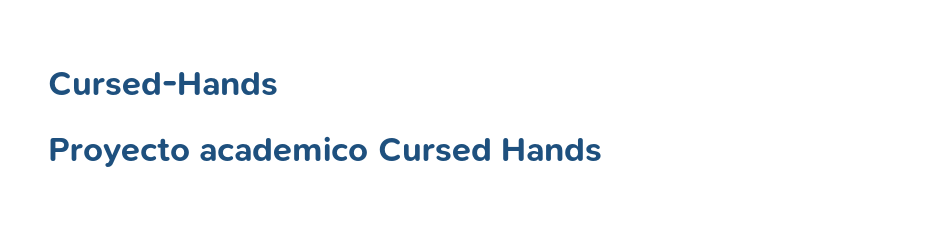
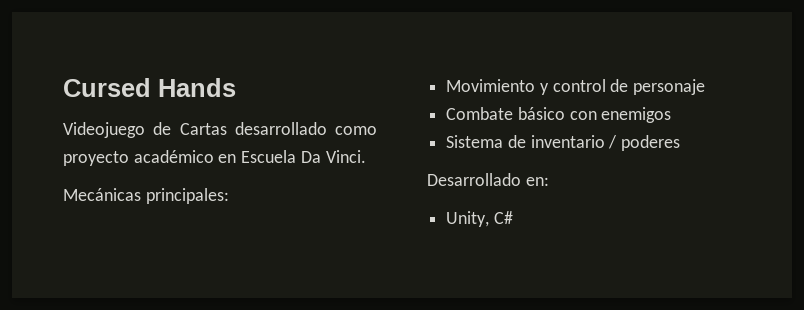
[48,71,278,96] [48,136,369,167] Cursed-Hands // Proyecto academico -> (63, 87) none
(602, 150) none -> [63,122,377,138] [63,150,366,166] [63,188,229,204] [446,79,706,95] [446,107,672,123] [446,135,681,151] [427,173,549,186] [446,211,513,227] // Videojuego de Cartas desarrollado como proyecto académico en Escuela Da Vinci. // Mecánicas principales: // Movimiento y control de personaje // Combate básico con enemigos // Sistema de inventario / poderes // Desarrollado en: // Unity, C#

